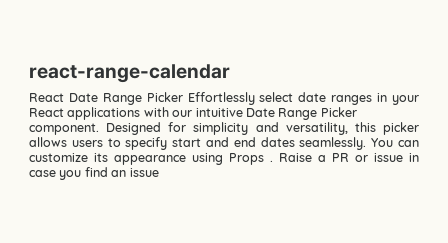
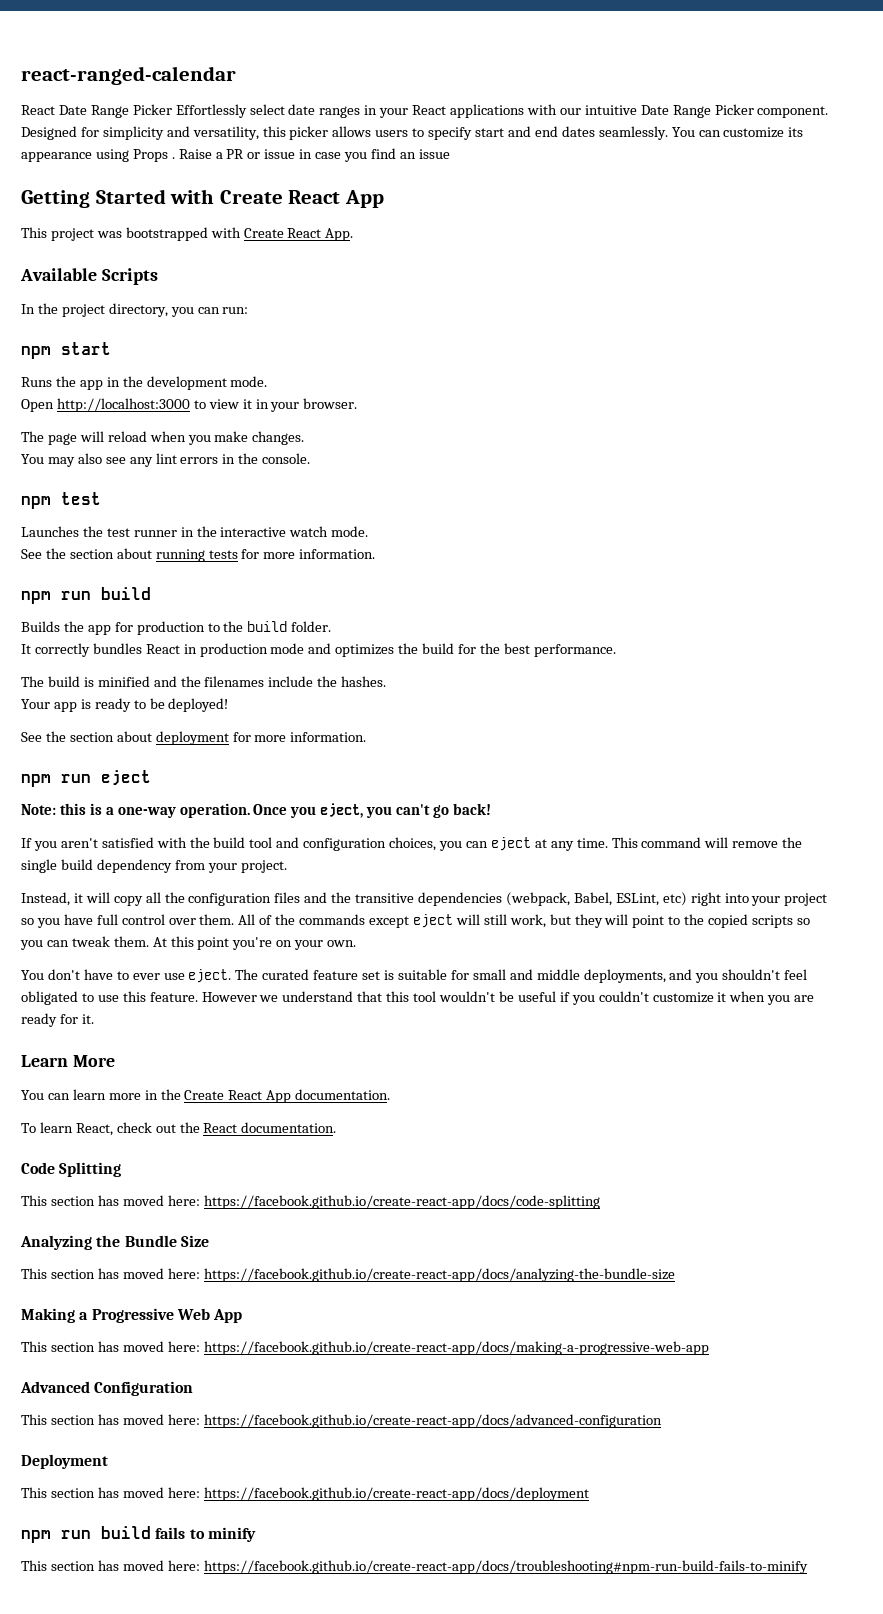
[29,64,230,83] react-range-calendar -> [21,66,236,85] react-ranged-calendar
(159, 172) none -> [21,189,384,208] [21,227,354,241] [20,268,158,285] [21,303,249,317] [21,342,111,359] [21,376,268,390] [21,398,358,412] [21,431,305,445] [21,453,311,467] [21,492,101,509] [21,526,369,537] [21,548,376,562] [21,587,151,604] [21,621,332,635] [21,643,616,657] [21,676,387,687] [21,698,229,712] [21,731,367,745] [21,770,151,787] [21,803,491,818] [21,837,803,851] [21,859,287,873] [21,892,828,906] [21,914,810,928] [20,936,357,950] [21,969,808,983] [21,991,815,1005] [21,1013,94,1027] [21,1055,115,1067] [21,1089,391,1103] [21,1122,337,1136] [21,1162,122,1177] [21,1195,600,1209] [20,1235,209,1250] [21,1268,675,1282] [21,1308,243,1323] [21,1341,709,1355] [20,1381,194,1396] [21,1414,662,1428] [21,1454,108,1469] [21,1487,589,1501] [21,1526,256,1543] [21,1560,808,1574] // Getting Started with Create React App // This project was bootstrapped with Create React App. // Available Scripts // In the project directory, you can run: // npm start // Runs the app in the development mode. // Open http://localhost:3000 to view it in your browser. // The page will reload when you make changes. // You may also see any lint errors in the console. // npm test // Launches the test runner in the interactive watch mode. // See the section about running tests for more information. // npm run build // Builds the app for production to the build folder. // It correctly bundles React in production mode and optimizes the build for the best performance. // The build is minified and the filenames include the hashes. // Your app is ready to be deployed! // See the section about deployment for more information. // npm run eject // Note: this is a one-way operation. Once you eject, you can't go back! // If you aren't satisfied with the build tool and configuration choices, you can eject at any time. This command will remove the single build dependency from your project. // Instead, it will copy all the configuration files and the transitive dependencies (webpack, Babel, ESLint, etc) right into your project so you have full control over them. All of the commands except eject will still work, but they will point to the copied scripts so you can tweak them. At this point you're on your own. // You don't have to ever use eject. The curated feature set is suitable for small and middle deployments, and you shouldn't feel obligated to use this feature. However we understand that this tool wouldn't be useful if you couldn't customize it when you are ready for it. // Learn More // You can learn more in the Create React App documentation. // To learn React, check out the React documentation. // Code Splitting // This section has moved here: https://facebook.github.io/create-react-app/docs/code-splitting // Analyzing the Bundle Size // This section has moved here: https://facebook.github.io/create-react-app/docs/analyzing-the-bundle-size // Making a Progressive Web App // This section has moved here: https://facebook.github.io/create-react-app/docs/making-a-progressive-web-app // Advanced Configuration // This section has moved here: https://facebook.github.io/create-react-app/docs/advanced-configuration // Deployment // This section has moved here: https://facebook.github.io/create-react-app/docs/deployment // npm run build fails to minify // This section has moved here: https://facebook.github.io/create-react-app/docs/troubleshooting#npm-run-build-fails-to-minify

